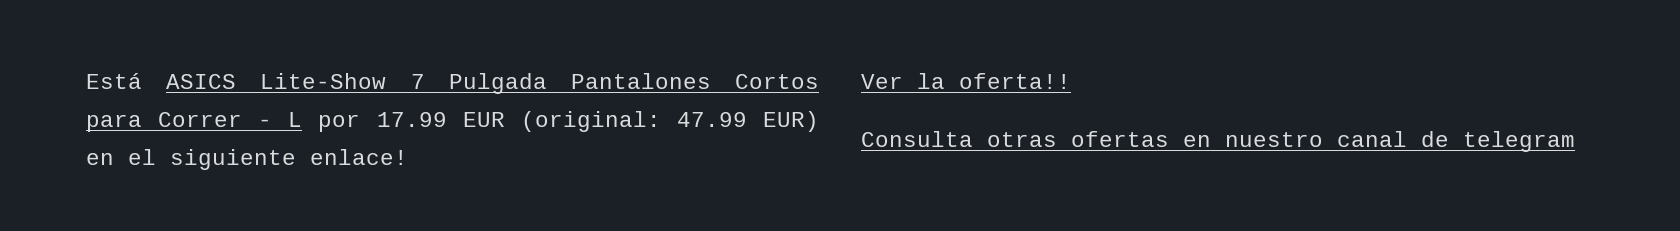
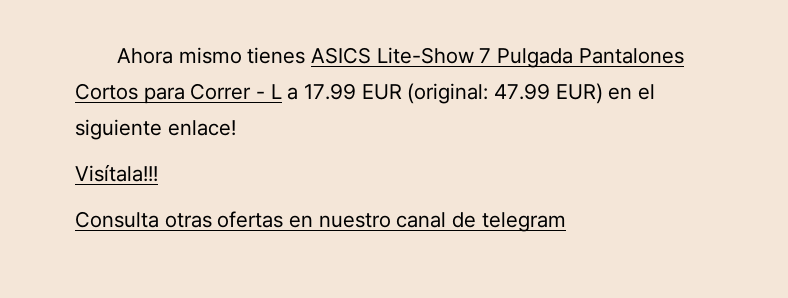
[86,73,142,89] Está -> [116,47,306,64] Ahora mismo tienes
[318,114,361,132] por -> [287,87,299,100] a
[861,73,1071,89] Ver la oferta!! -> [75,164,158,182] Visítala!!!

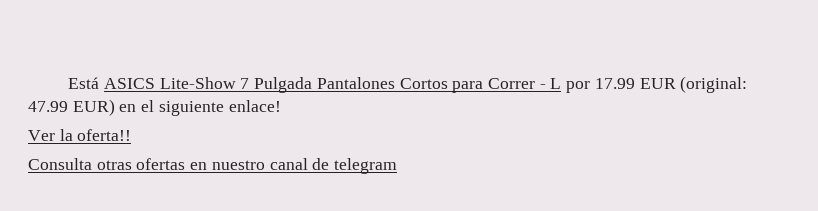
[116,47,306,64] Ahora mismo tienes -> [68,77,100,89] Está
[287,87,299,100] a -> [566,81,591,93] por
[75,164,158,182] Visítala!!! -> [28,129,132,141] Ver la oferta!!

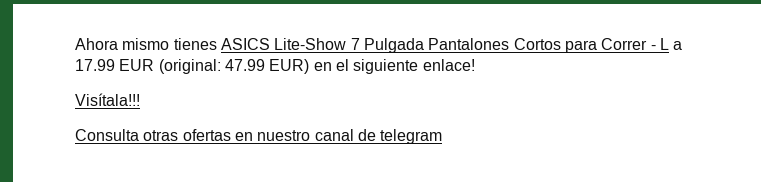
[68,77,100,89] Está -> [75,38,217,50] Ahora mismo tienes
[566,81,591,93] por -> [673,41,683,50] a
[28,129,132,141] Ver la oferta!! -> [75,93,140,106] Visítala!!!

